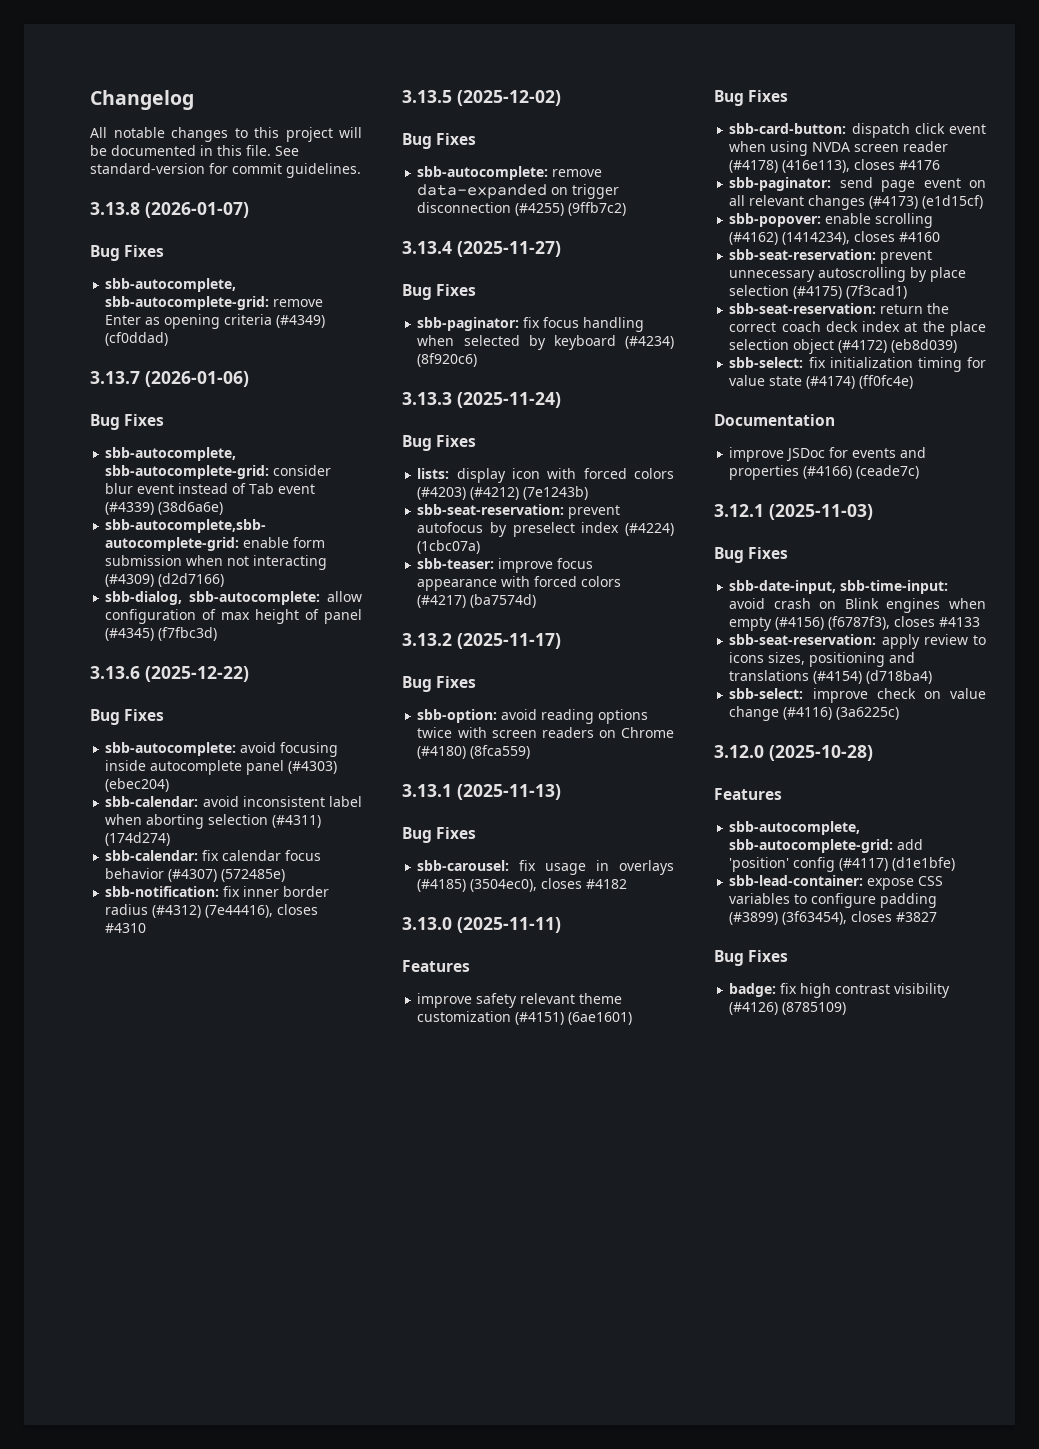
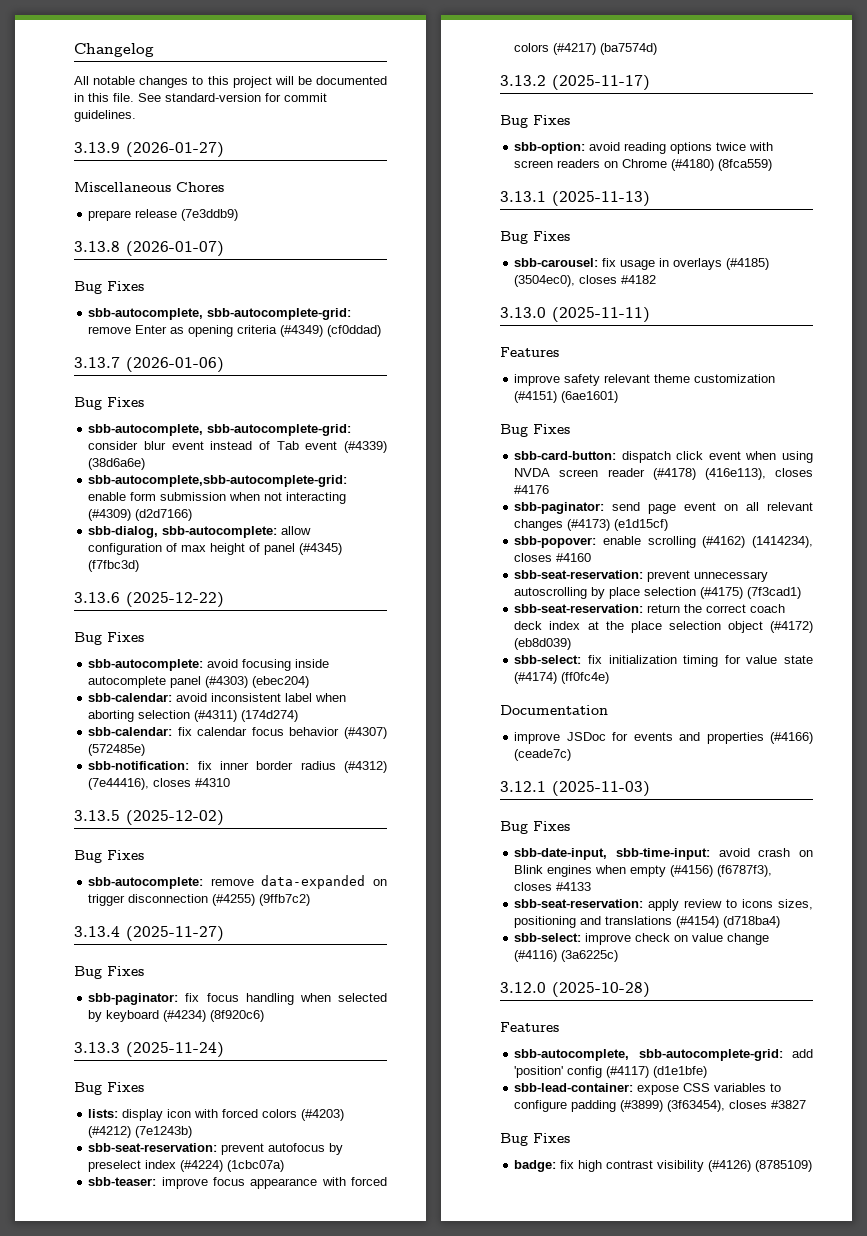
(361, 170) none -> [74,142,224,158] [74,182,224,192] [88,209,239,221] // 3.13.9 (2026-01-27) // Miscellaneous Chores // prepare release (7e3ddb9)

